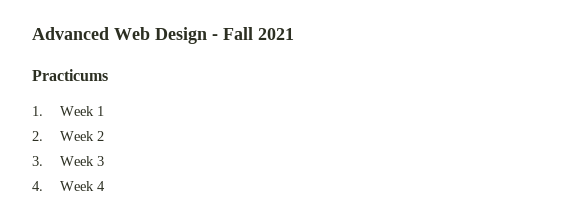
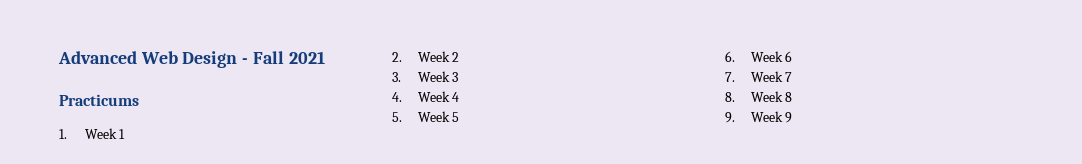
(106, 186) none -> [392,111,460,122] [725,51,793,62] [725,71,793,82] [725,91,793,102] [725,111,793,123] // 5. Week 5 // 6. Week 6 // 7. Week 7 // 8. Week 8 // 9. Week 9

